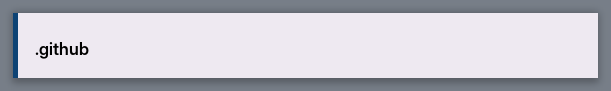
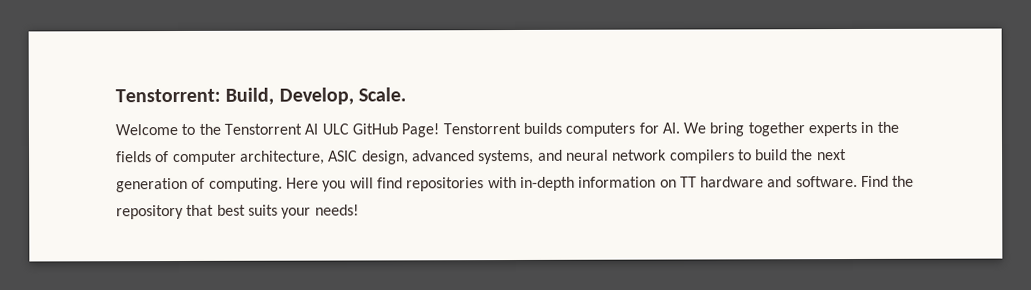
[35,42,89,59] .github -> [115,87,407,105] [115,121,899,138] [116,149,847,166] [116,175,915,193] [116,204,359,220] Tenstorrent: Build, Develop, Scale. // Welcome to the Tenstorrent AI ULC GitHub Page! Tenstorrent builds computers for AI. We bring together experts in the fields of computer architecture, ASIC design, advanced systems, and neural network compilers to build the next generation of computing. Here you will find repositories with in-depth information on TT hardware and software. Find the repository that best suits your needs!

